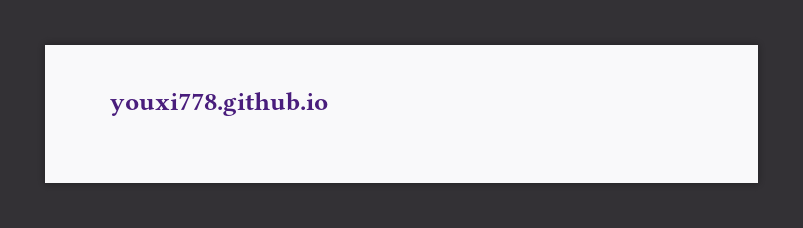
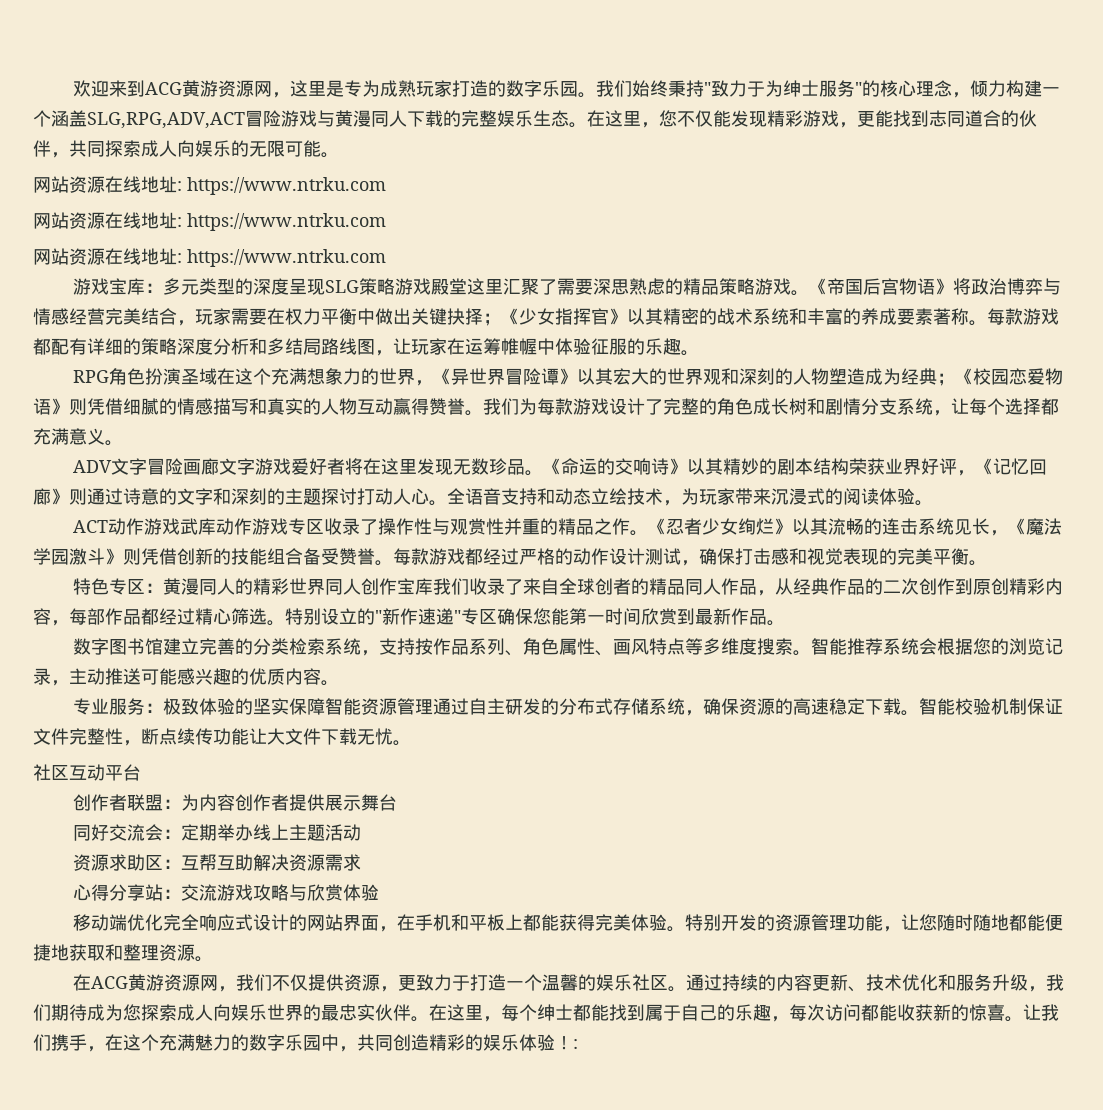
[110,92,328,116] youxi778.github.io -> [72,80,1060,98] [33,110,1037,129] [33,140,339,158] [33,176,386,195] [33,212,386,231] [33,248,386,267] [72,278,1061,296] [33,308,1059,326] [33,338,699,356] [72,368,1063,386] [33,398,1059,416] [33,428,123,446] [72,458,1047,476] [33,488,933,506] [72,518,1062,536] [33,548,987,566] [72,578,1063,596] [33,608,785,626] [72,638,1063,656] [33,668,339,686] [72,698,1063,716] [33,728,411,746] [33,764,141,781] [72,794,397,811] [72,824,361,841] [72,854,361,871] [72,884,379,901] [72,914,1063,932] [33,944,213,962] [72,974,1064,992] [33,1004,1059,1022] [33,1034,578,1052] 欢迎来到ACG黄游资源网，这里是专为成熟玩家打造的数字乐园。我们始终秉持"致力于为绅士服务"的核心理念，倾力构建一个涵盖SLG,RPG,ADV,ACT冒险游戏与黄漫同人下载的完整娱乐生态。在这里，您不仅能发现精彩游戏，更能找到志同道合的伙伴，共同探索成人向娱乐的无限可能。 // 网站资源在线地址: https://www.ntrku.com // 网站资源在线地址: https://www.ntrku.com // 网站资源在线地址: https://www.ntrku.com // 游戏宝库：多元类型的深度呈现SLG策略游戏殿堂这里汇聚了需要深思熟虑的精品策略游戏。《帝国后宫物语》将政治博弈与情感经营完美结合，玩家需要在权力平衡中做出关键抉择；《少女指挥官》以其精密的战术系统和丰富的养成要素著称。每款游戏都配有详细的策略深度分析和多结局路线图，让玩家在运筹帷幄中体验征服的乐趣。 // RPG角色扮演圣域在这个充满想象力的世界，《异世界冒险谭》以其宏大的世界观和深刻的人物塑造成为经典；《校园恋爱物语》则凭借细腻的情感描写和真实的人物互动赢得赞誉。我们为每款游戏设计了完整的角色成长树和剧情分支系统，让每个选择都充满意义。 // ADV文字冒险画廊文字游戏爱好者将在这里发现无数珍品。《命运的交响诗》以其精妙的剧本结构荣获业界好评，《记忆回廊》则通过诗意的文字和深刻的主题探讨打动人心。全语音支持和动态立绘技术，为玩家带来沉浸式的阅读体验。 // ACT动作游戏武库动作游戏专区收录了操作性与观赏性并重的精品之作。《忍者少女绚烂》以其流畅的连击系统见长，《魔法学园激斗》则凭借创新的技能组合备受赞誉。每款游戏都经过严格的动作设计测试，确保打击感和视觉表现的完美平衡。 // 特色专区：黄漫同人的精彩世界同人创作宝库我们收录了来自全球创者的精品同人作品，从经典作品的二次创作到原创精彩内容，每部作品都经过精心筛选。特别设立的"新作速递"专区确保您能第一时间欣赏到最新作品。 // 数字图书馆建立完善的分类检索系统，支持按作品系列、角色属性、画风特点等多维度搜索。智能推荐系统会根据您的浏览记录，主动推送可能感兴趣的优质内容。 // 专业服务：极致体验的坚实保障智能资源管理通过自主研发的分布式存储系统，确保资源的高速稳定下载。智能校验机制保证文件完整性，断点续传功能让大文件下载无忧。 // 社区互动平台 // 创作者联盟：为内容创作者提供展示舞台 // 同好交流会：定期举办线上主题活动 // 资源求助区：互帮互助解决资源需求 // 心得分享站：交流游戏攻略与欣赏体验 // 移动端优化完全响应式设计的网站界面，在手机和平板上都能获得完美体验。特别开发的资源管理功能，让您随时随地都能便捷地获取和整理资源。 // 在ACG黄游资源网，我们不仅提供资源，更致力于打造一个温馨的娱乐社区。通过持续的内容更新、技术优化和服务升级，我们期待成为您探索成人向娱乐世界的最忠实伙伴。在这里，每个绅士都能找到属于自己的乐趣，每次访问都能收获新的惊喜。让我们携手，在这个充满魅力的数字乐园中，共同创造精彩的娱乐体验！:

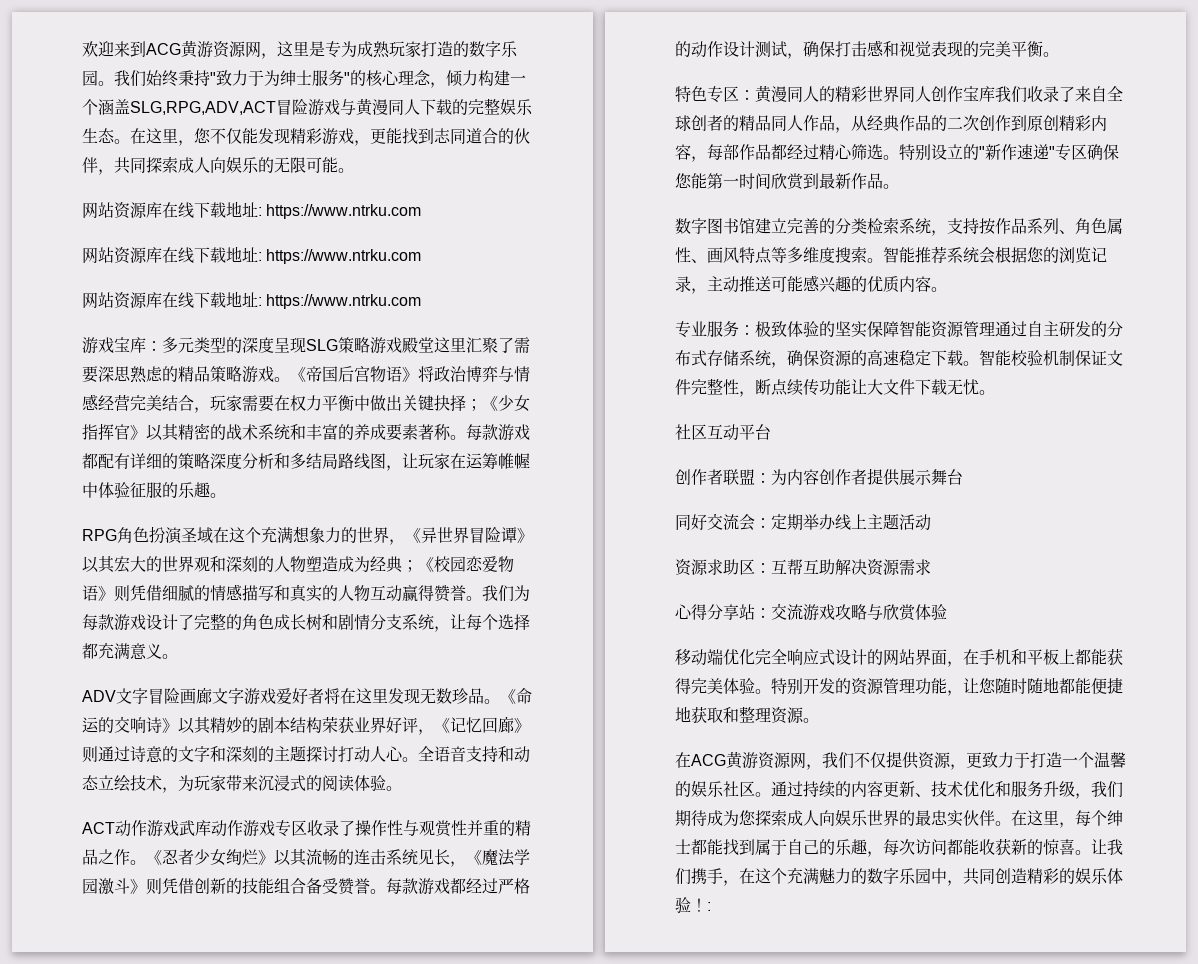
[105,176,386,195] [33,212,386,231] [33,248,141,265] 在线地址: https://www.ntrku.com // 网站资源在线地址: https://www.ntrku.com // 网站资源在线 -> [146,201,422,219] [82,246,422,264] [82,292,226,309] 库在线下载地址: https://www.ntrku.com // 网站资源库在线下载地址: https://www.ntrku.com // 网站资源库在线下载

